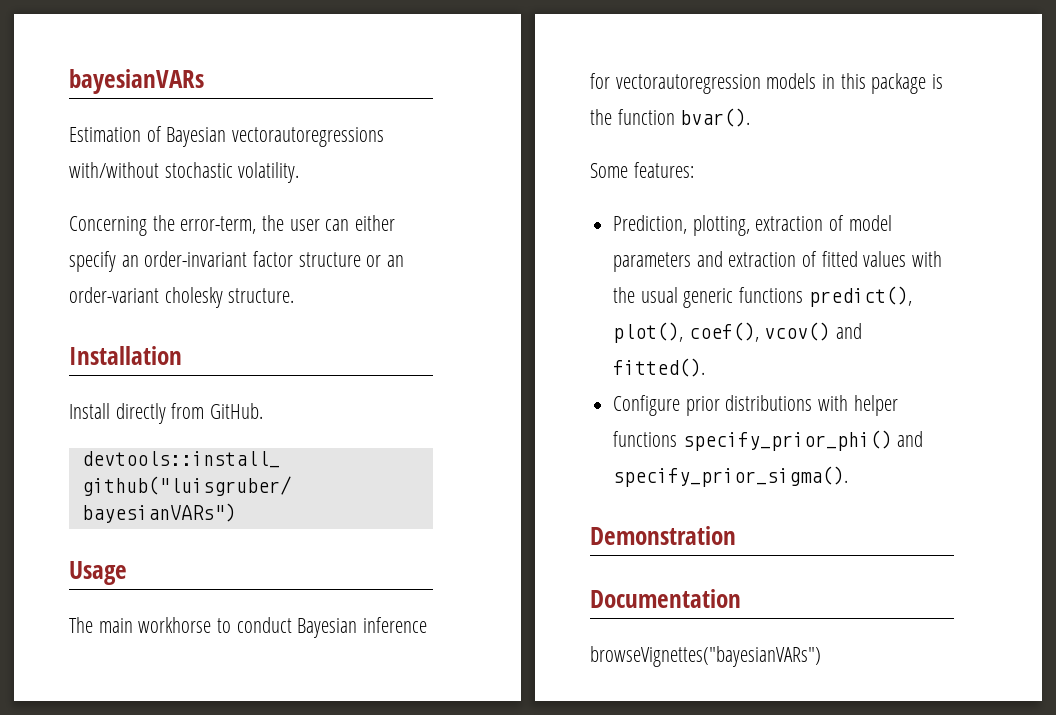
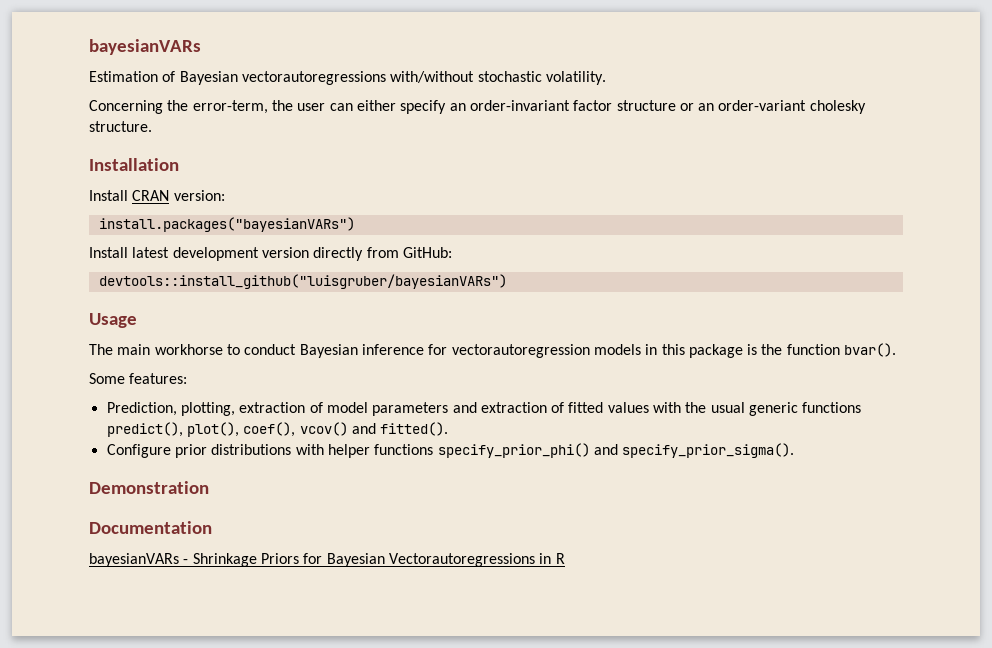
(110, 411) none -> [132,190,225,201] [98,217,355,232] [89,247,309,261] CRAN version: // install.packages("bayesianVARs") // Install latest development version
[210,403,264,419] GitHub. -> [402,247,452,258] GitHub:
[590,646,821,667] browseVignettes("bayesianVARs") -> [89,553,565,567] bayesianVARs - Shrinkage Priors for Bayesian Vectorautoregressions in R

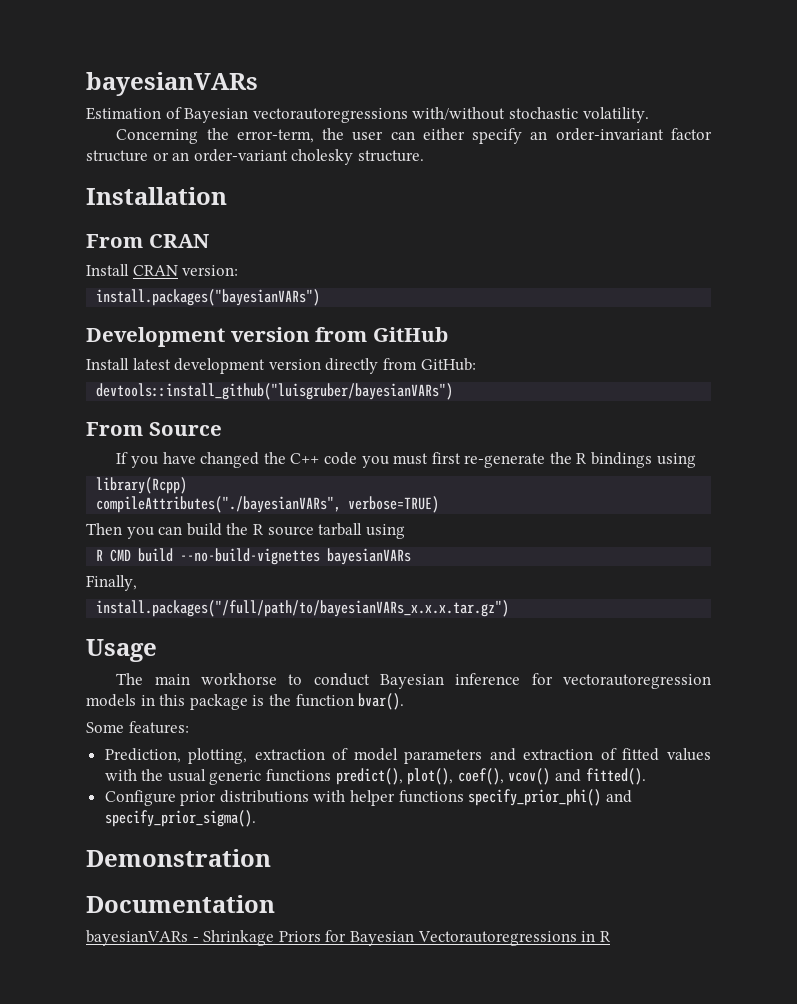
(179, 164) none -> [86,234,209,248] // From CRAN
(355, 224) none -> [86,327,448,347] // Development version from GitHub
(507, 281) none -> [86,422,222,436] [116,452,696,468] [96,477,188,494] [96,496,440,513] [86,523,405,539] [96,548,412,565] [86,575,137,591] [96,600,510,617] // From Source // If you have changed the C++ code you must first re-generate the R bindings using // library(Rcpp) // compileAttributes("./bayesianVARs", verbose=TRUE) // Then you can build the R source tarball using // R CMD build --no-build-vignettes bayesianVARs // Finally, // install.packages("/full/path/to/bayesianVARs_x.x.x.tar.gz")

